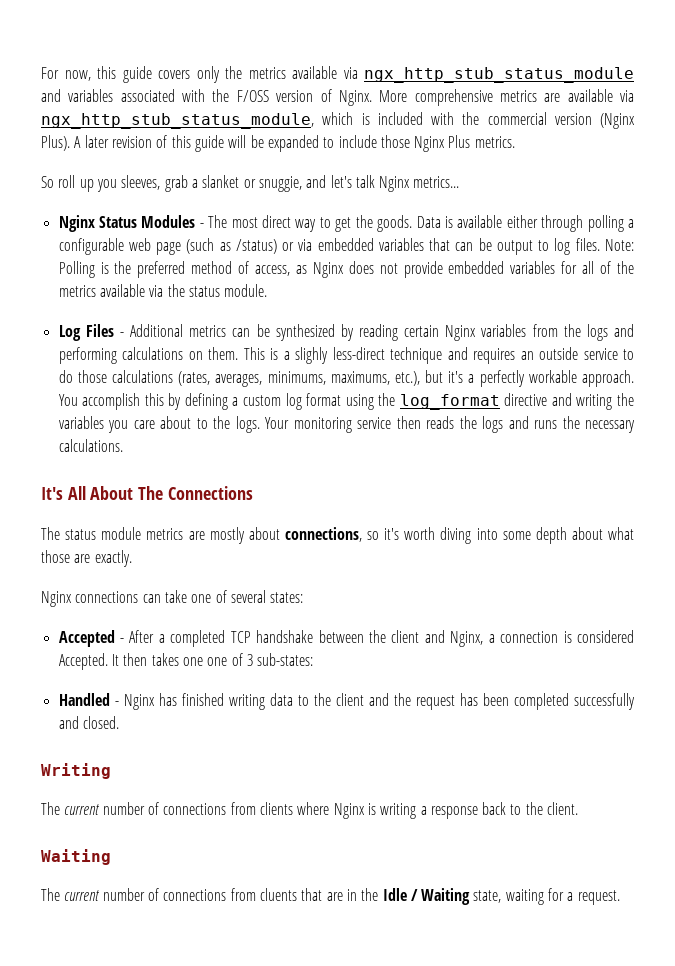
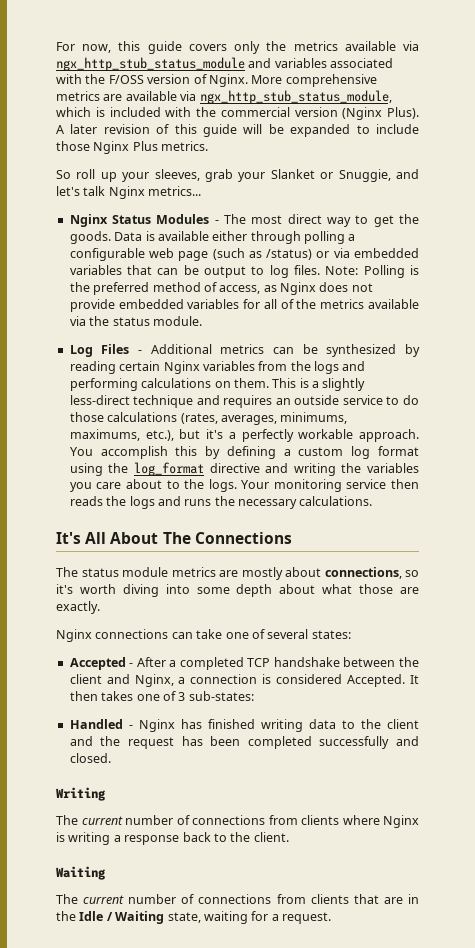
[96,179,117,192] you -> [122,172,150,182] your
[191,175,302,192] a slanket or snuggie, -> [238,169,391,182] your Slanket or Snuggie,
[295,347,329,364] slighly -> [322,378,366,391] slightly
[207,657,228,666] one -> (160, 697) none
[259,888,297,901] cluents -> [310,894,349,904] clients

